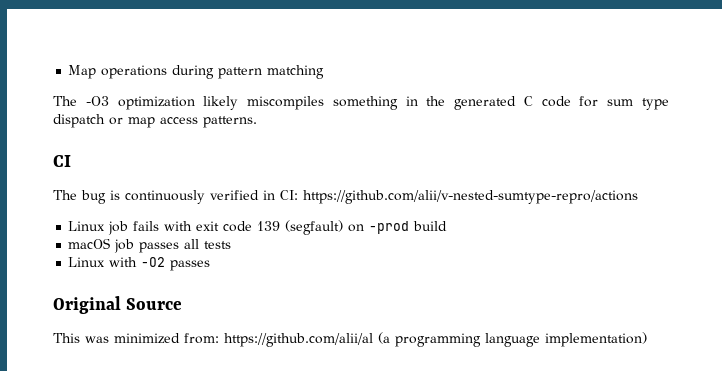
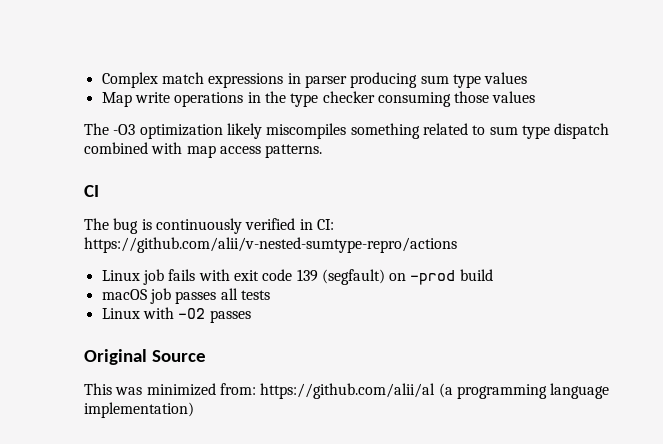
[68,65,325,79] Map operations during pattern matching -> [101,72,528,88] [101,91,536,107] Complex match expressions in parser producing sum type values // Map write operations in the type checker consuming those values
[405,96,599,110] in the generated C code for -> [422,123,486,135] related to
[109,117,123,125] or -> [84,142,183,154] combined with

